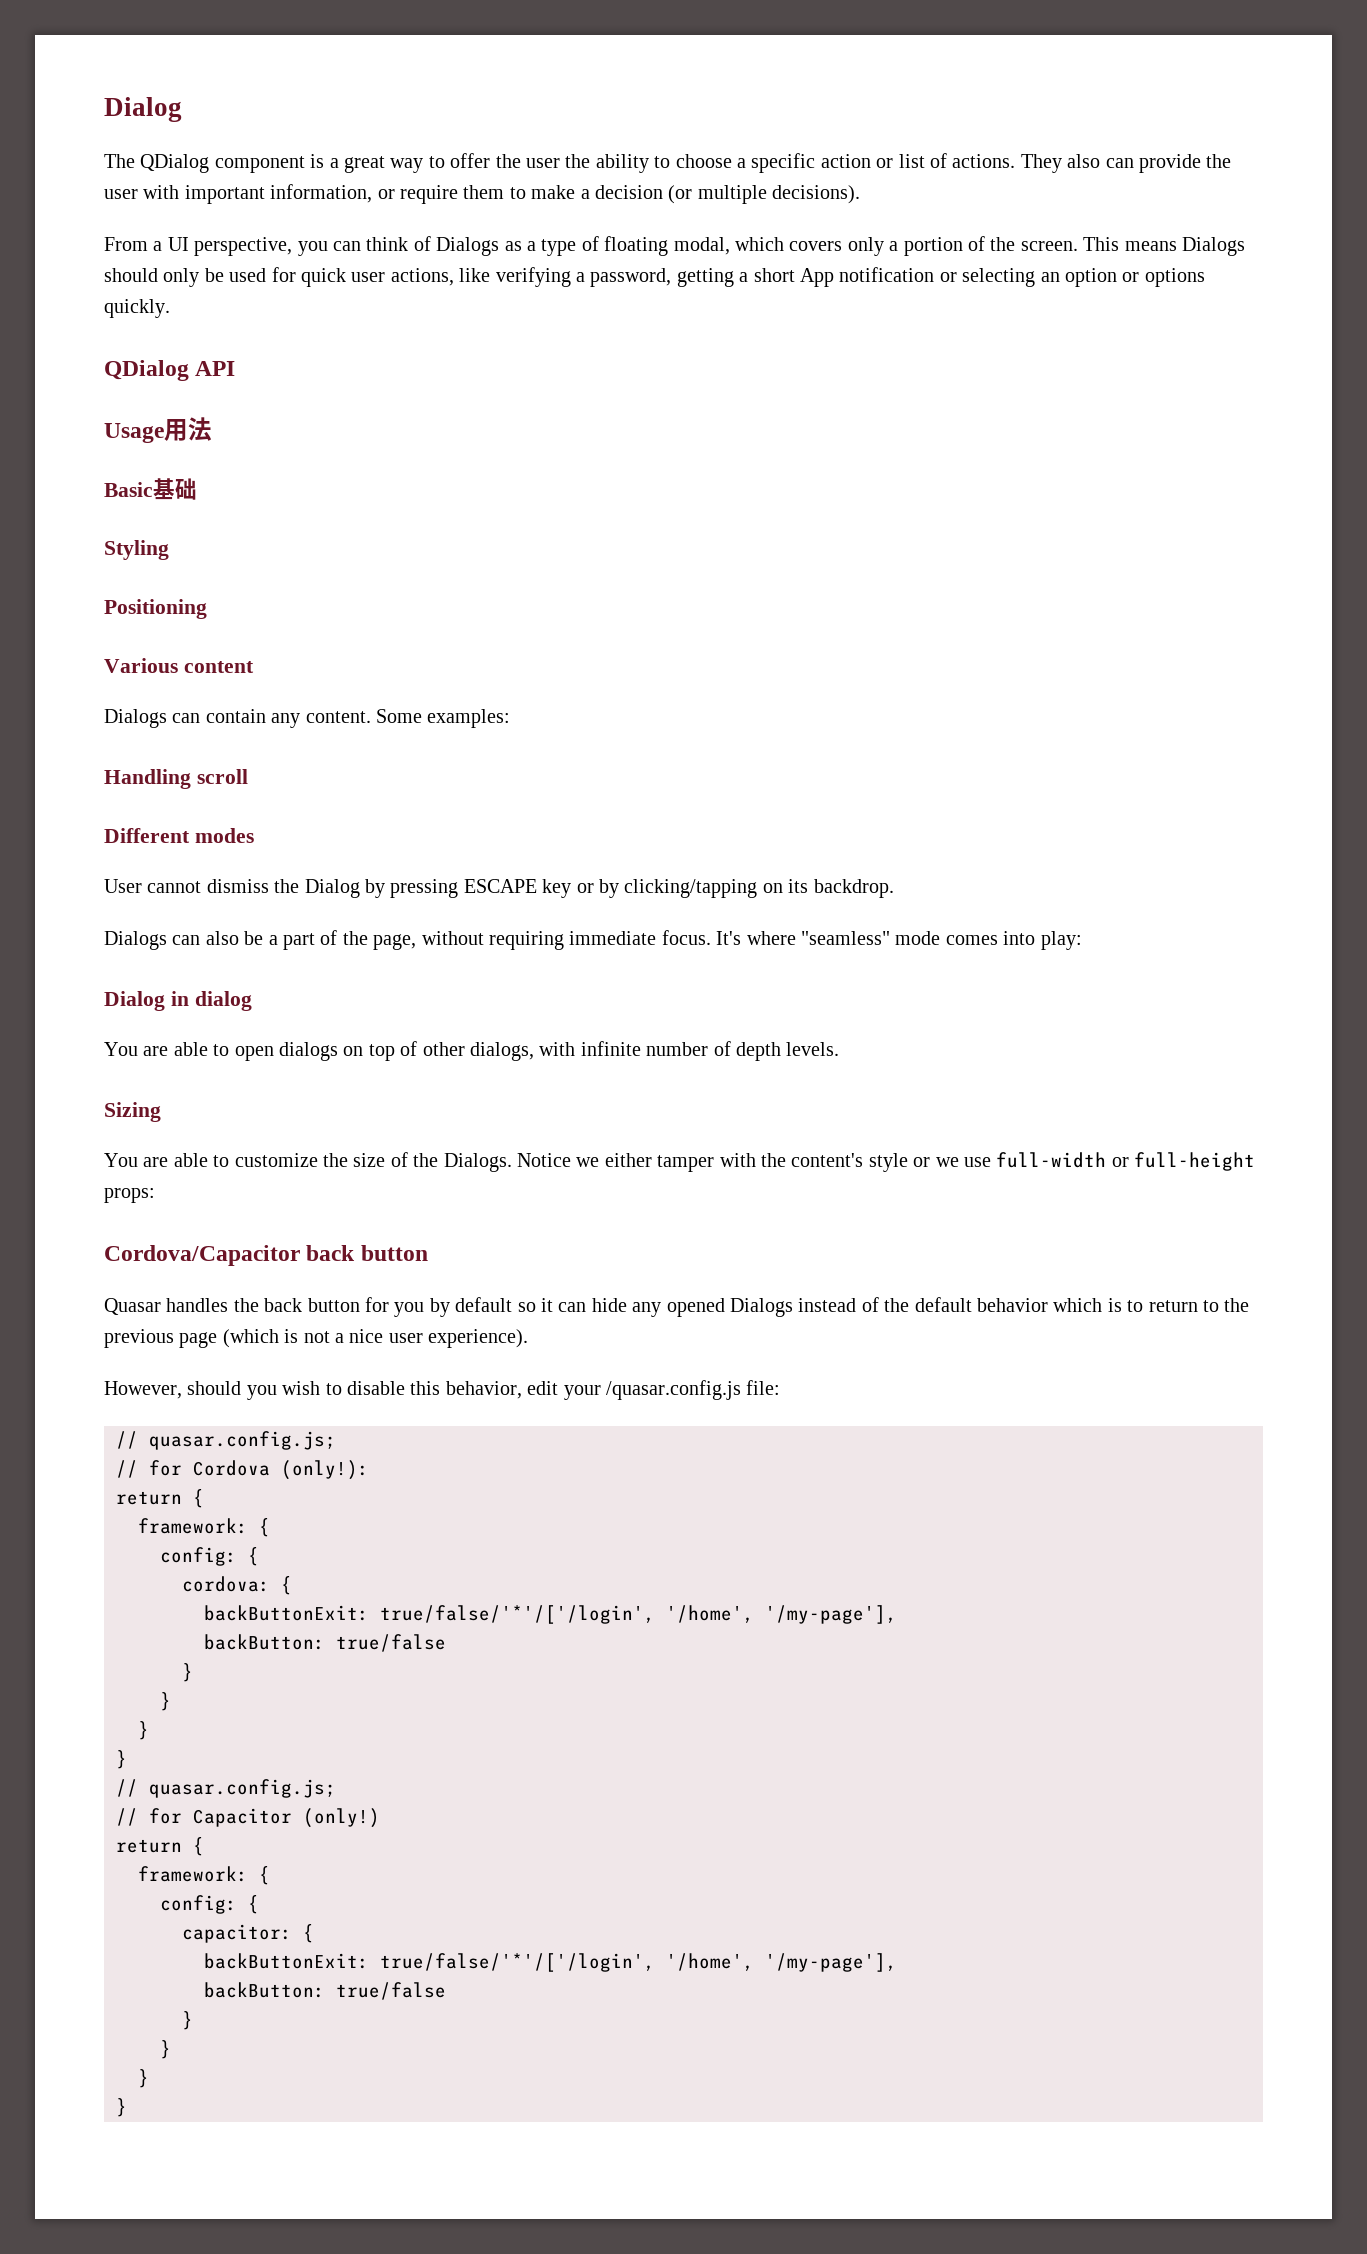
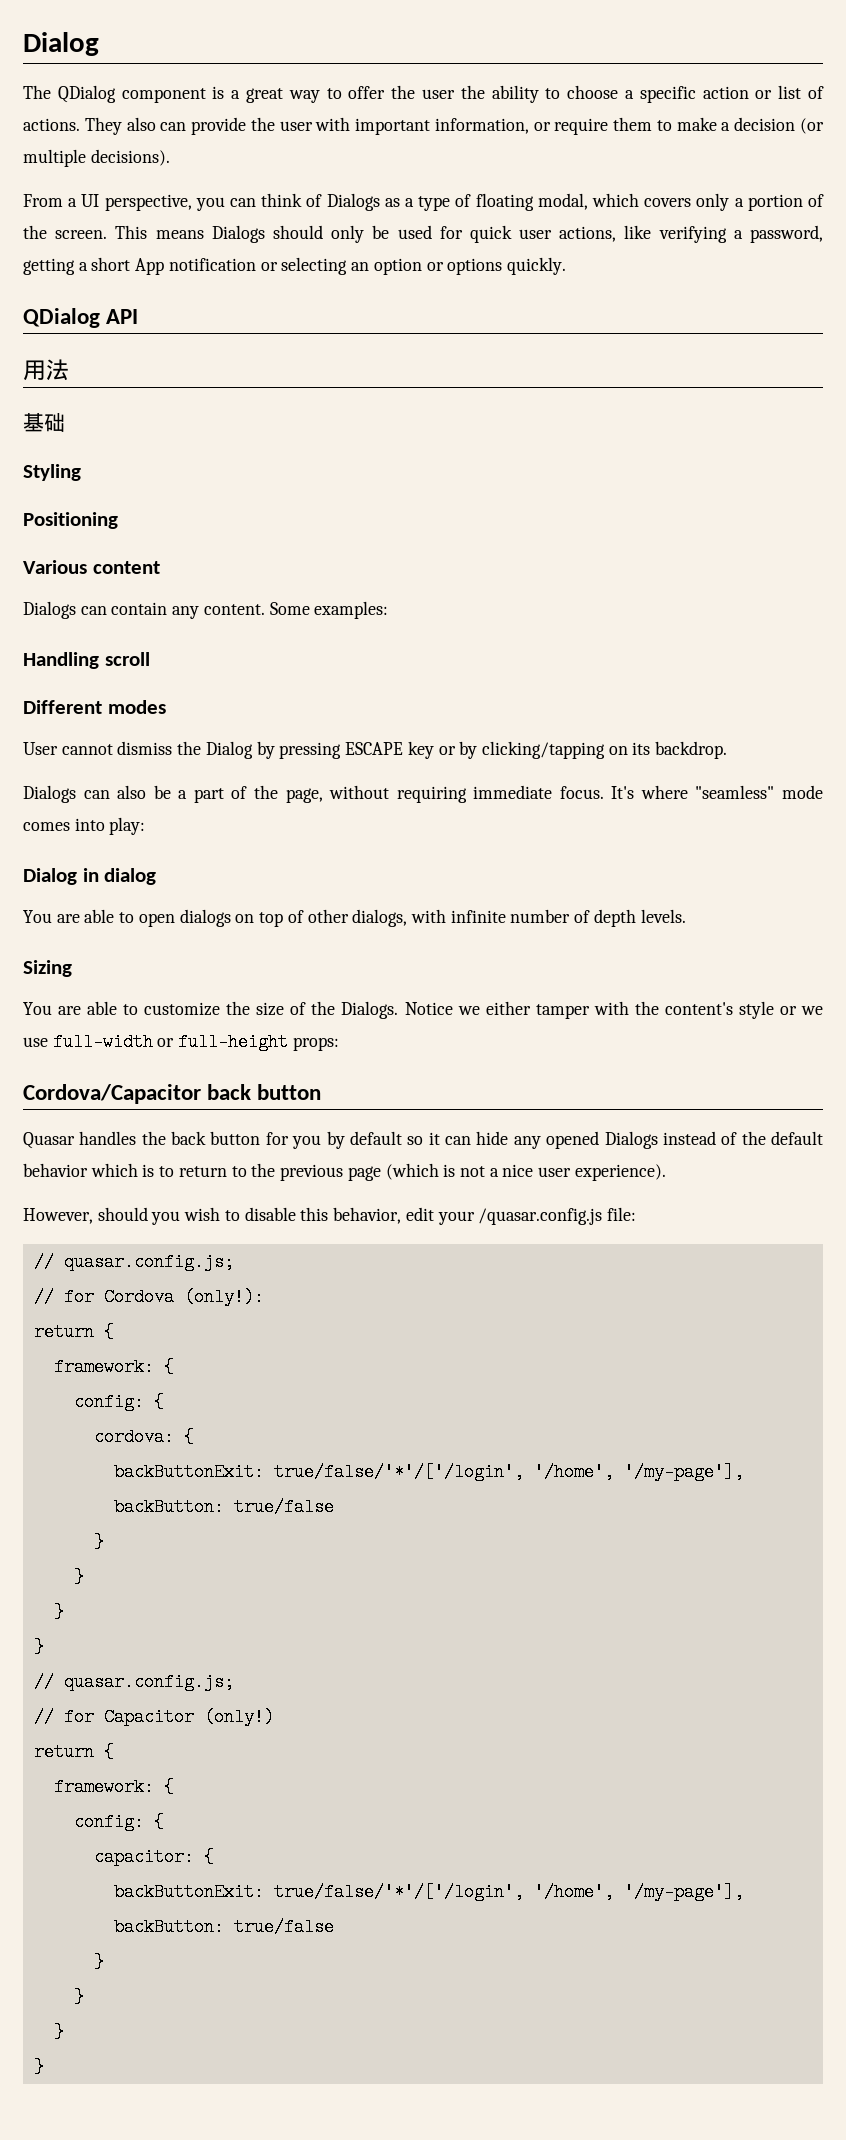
[104,423,164,443] Usage -> (139, 316) none
[104,482,153,497] Basic -> (69, 370) none

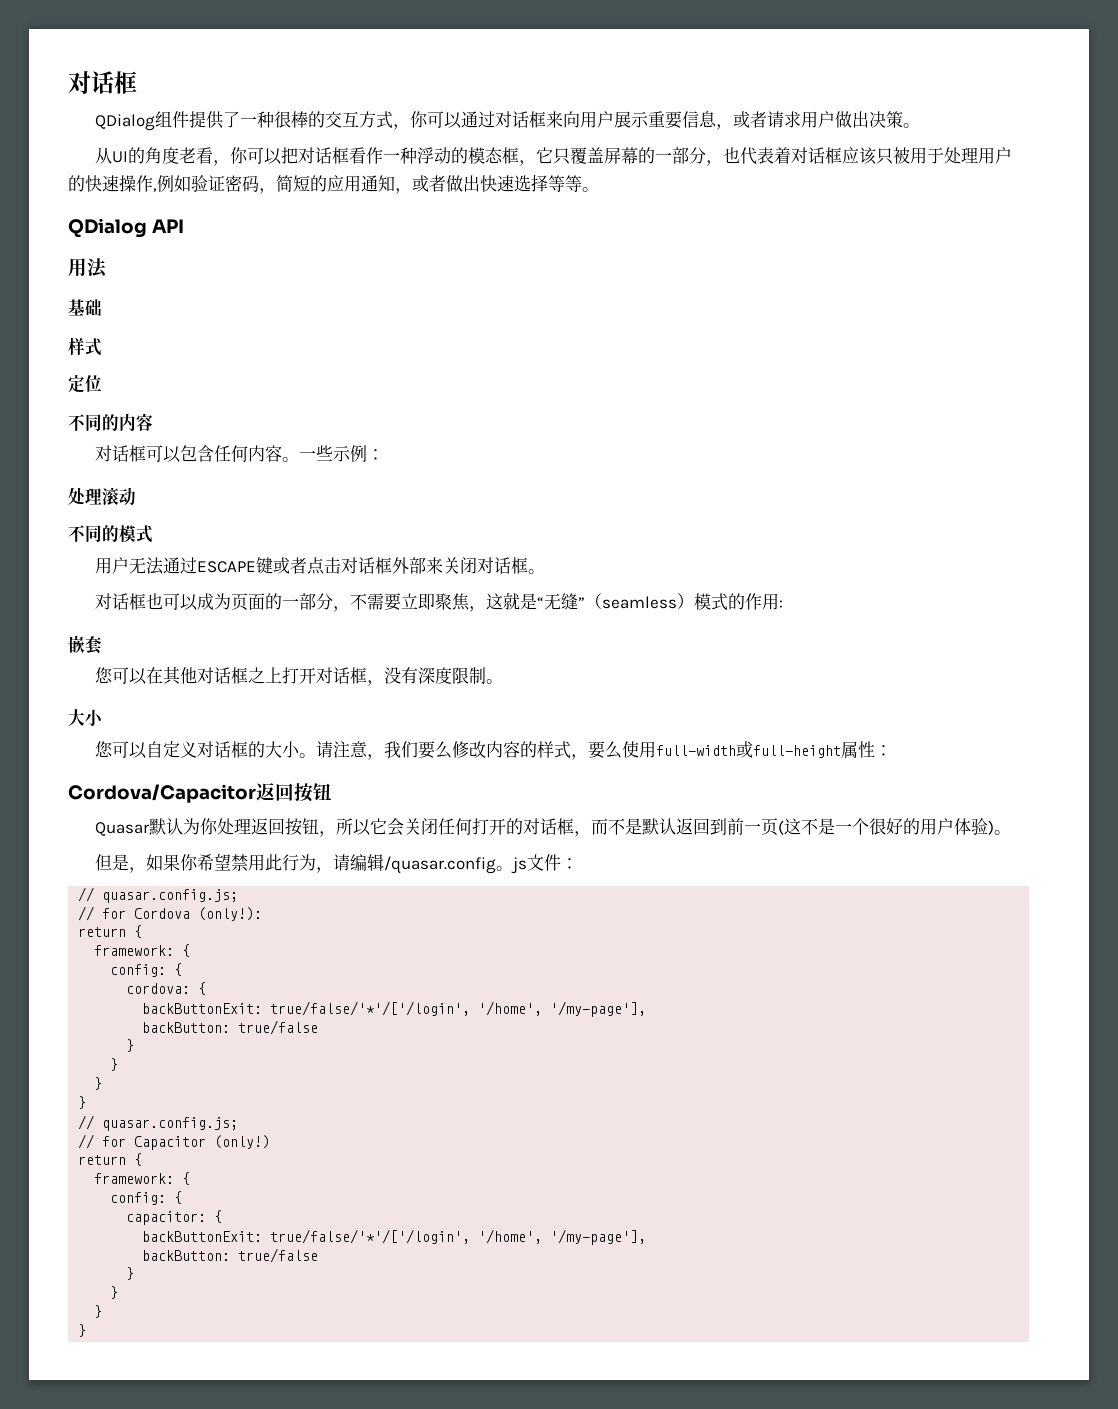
[23,32,99,56] [23,85,824,103] [23,117,824,135] [23,149,170,167] [23,193,825,211] [23,225,823,243] [23,257,566,275] [23,308,139,328] [23,359,69,381] [23,413,65,432] [23,464,81,481] [23,512,118,529] [23,560,160,574] [23,601,389,619] [23,652,150,669] [23,700,166,714] [23,741,728,759] [23,785,823,803] [23,817,146,835] [23,868,157,885] [23,909,686,927] [23,960,72,977] [23,1001,824,1019] [23,1033,339,1051] Dialog // The QDialog component is a great way to offer the user the ability to choose a specific action or list of actions. They also can provide the user with important information, or require them to make a decision (or multiple decisions). // From a UI perspective, you can think of Dialogs as a type of floating modal, which covers only a portion of the screen. This means Dialogs should only be used for quick user actions, like verifying a password, getting a short App notification or selecting an option or options quickly. // QDialog API // 用法 // 基础 // Styling // Positioning // Various content // Dialogs can contain any content. Some examples: // Handling scroll // Different modes // User cannot dismiss the Dialog by pressing ESCAPE key or by clicking/tapping on its backdrop. // Dialogs can also be a part of the page, without requiring immediate focus. It's where "seamless" mode comes into play: // Dialog in dialog // You are able to open dialogs on top of other dialogs, with infinite number of depth levels. // Sizing // You are able to customize the size of the Dialogs. Notice we either tamper with the content's style or we use full-width or full-height props: -> [68,71,137,94] [95,111,921,131] [95,147,1013,166] [68,174,599,194] [68,218,184,238] [68,258,107,278] [68,299,102,316] [68,337,102,356] [68,375,102,393] [68,413,153,431] [95,445,385,463] [68,487,136,505] [68,525,153,543] [95,557,546,575] [95,592,784,612] [68,635,102,654] [95,666,504,686] [68,709,103,726] [95,741,893,760] 对话框 // QDialog组件提供了一种很棒的交互方式，你可以通过对话框来向用户展示重要信息，或者请求用户做出决策。 // 从UI的角度老看，你可以把对话框看作一种浮动的模态框，它只覆盖屏幕的一部分，也代表着对话框应该只被用于处理用户的快速操作,例如验证密码，简短的应用通知，或者做出快速选择等等。 // QDialog API // 用法 // 基础 // 样式 // 定位 // 不同的内容 // 对话框可以包含任何内容。一些示例： // 处理滚动 // 不同的模式 // 用户无法通过ESCAPE键或者点击对话框外部来关闭对话框。 // 对话框也可以成为页面的一部分，不需要立即聚焦，这就是“无缝”（seamless）模式的作用: // 嵌套 // 您可以在其他对话框之上打开对话框，没有深度限制。 // 大小 // 您可以自定义对话框的大小。请注意，我们要么修改内容的样式，要么使用full-width或full-height属性：
[207,1084,322,1100] back button -> [256,783,332,802] 返回按钮
[79,1131,823,1149] [23,1163,666,1181] [23,1207,636,1225] handles the back button for you by default so it can hide any opened Dialogs instead of the default behavior which is to return to the previous page (which is not a nice user experience). // However, should you wish to disable this behavior, edit your /quasar.config.js file: -> [149,818,1012,837] [95,853,579,874] 默认为你处理返回按钮，所以它会关闭任何打开的对话框，而不是默认返回到前一页(这不是一个很好的用户体验)。 // 但是，如果你希望禁用此行为，请编辑/quasar.config。js文件：

